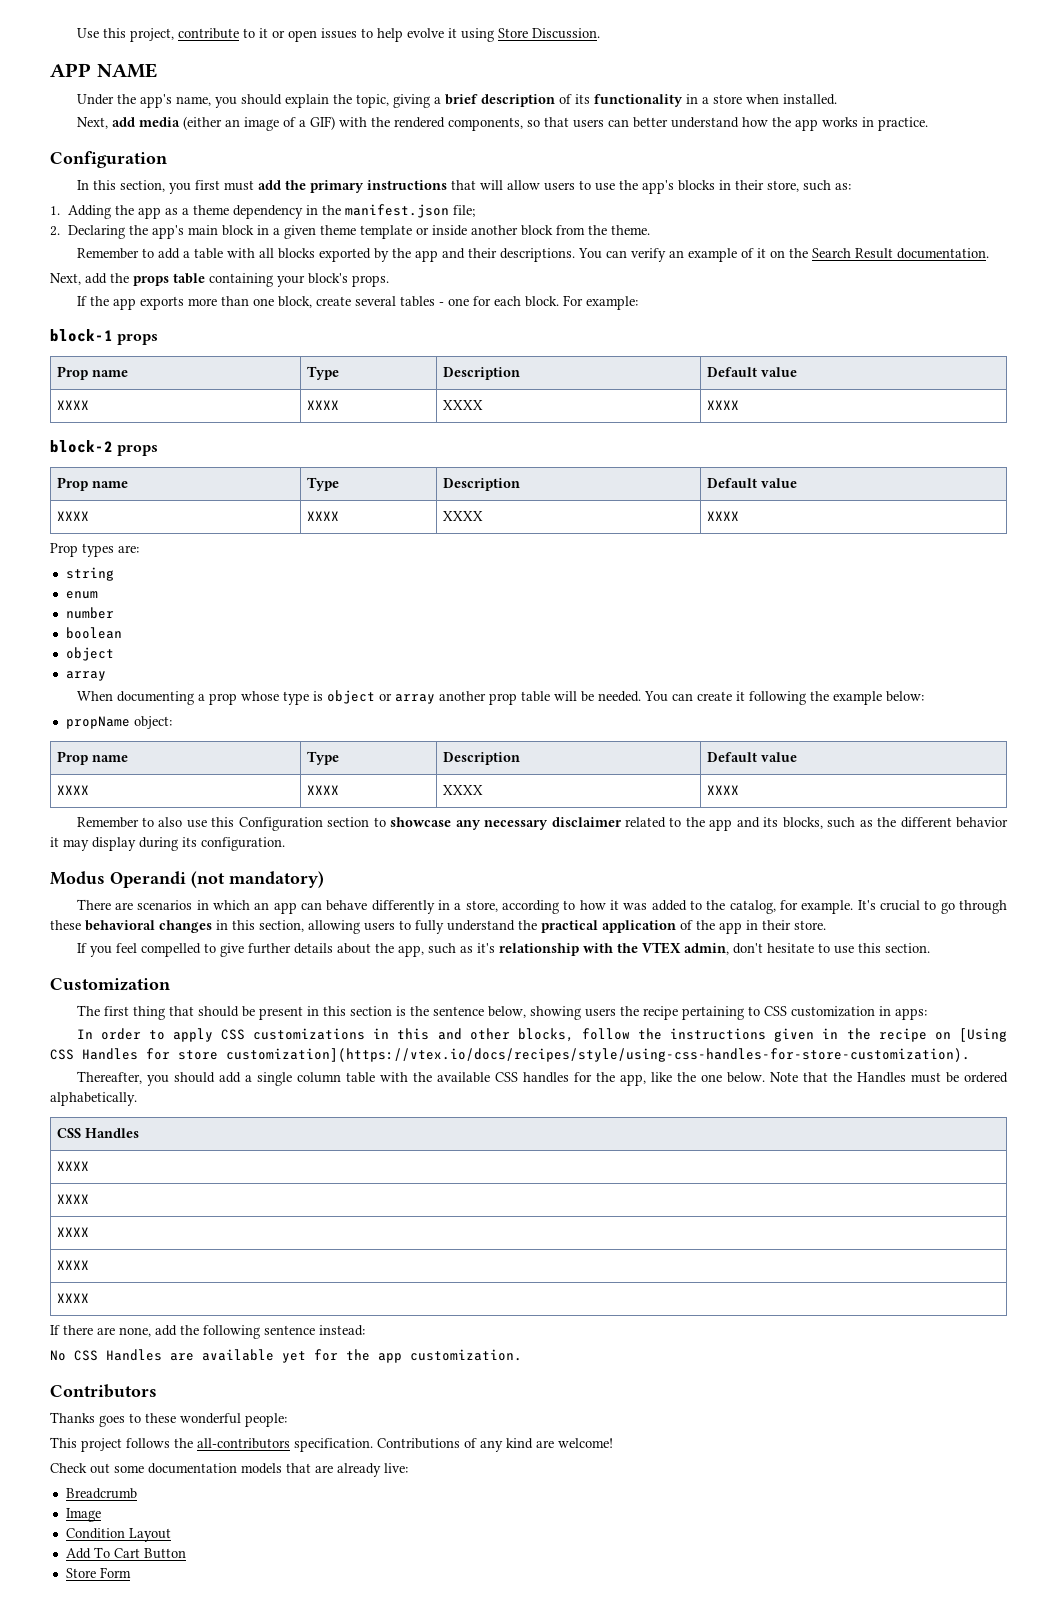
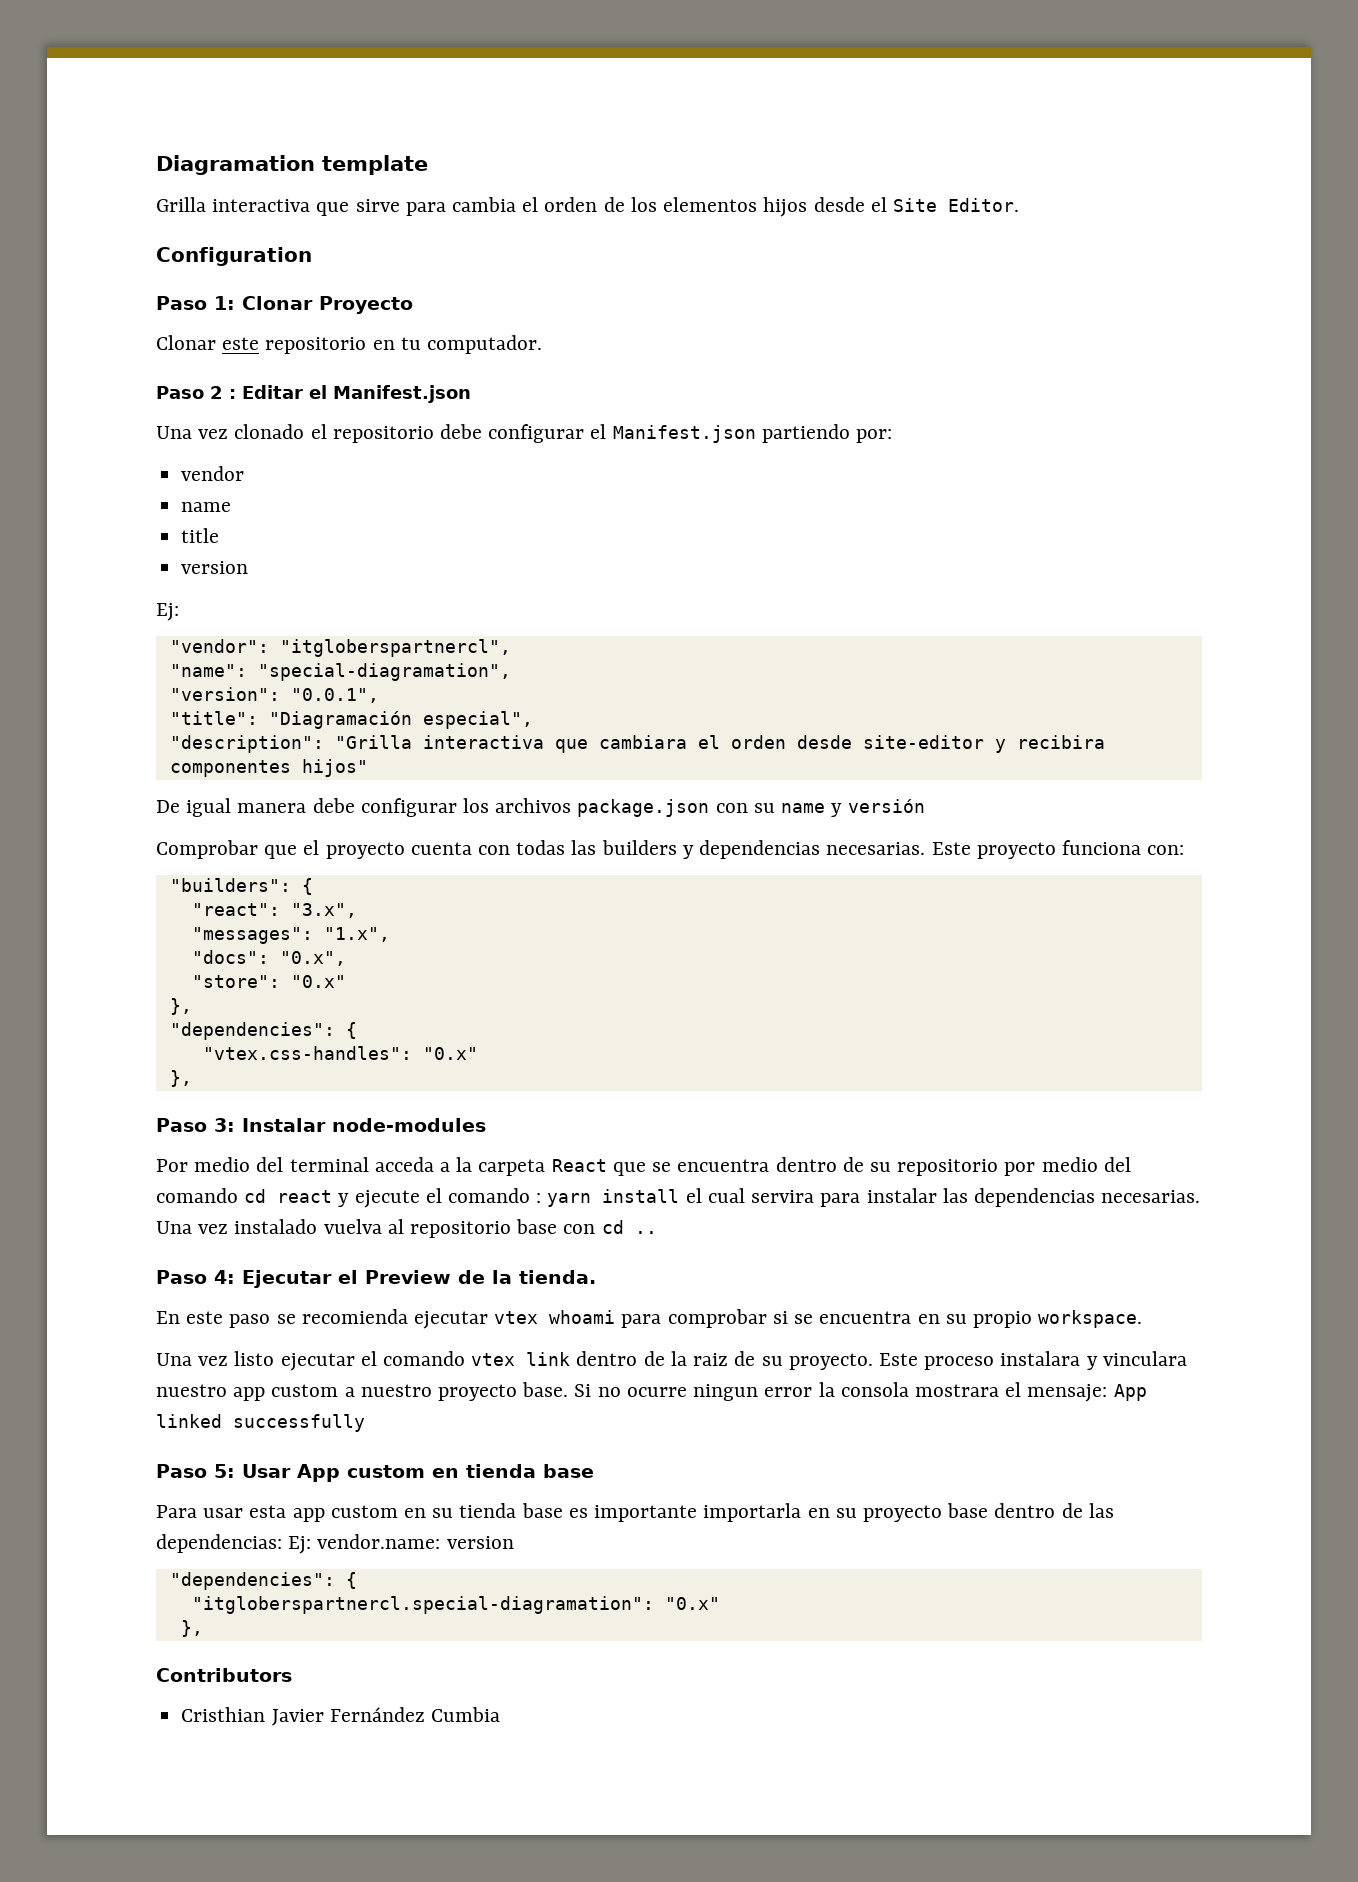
[76,28,600,42] [50,63,157,78] [76,94,837,108] [76,116,928,131] [50,151,167,168] [76,180,851,194] [50,204,476,219] [50,225,651,239] [76,248,989,262] [50,273,389,287] [76,295,638,310] [50,329,159,345] [57,366,129,380] [307,366,340,380] [443,367,521,380] [707,367,798,377] [57,400,90,410] [307,400,340,410] [443,400,484,410] [707,400,740,410] [50,440,159,456] [57,477,129,491] [307,477,340,491] [443,478,521,491] [707,478,798,488] [57,511,90,521] [307,511,340,521] [443,511,484,521] [707,511,740,521] [50,543,139,557] [65,567,114,581] [65,591,98,599] [65,607,114,619] [65,627,122,639] [65,647,114,661] [65,671,106,681] [76,690,924,705] [65,716,172,729] [57,751,129,765] [307,751,340,765] [443,752,521,765] [707,752,798,762] [57,785,90,795] [307,785,340,795] [443,785,484,795] [707,785,740,795] [76,817,1009,831] [50,837,285,851] [50,871,324,888] [76,899,1008,914] [50,920,826,934] [76,942,930,957] [50,978,170,991] [76,1005,927,1020] [76,1028,1008,1042] [50,1048,970,1062] [76,1071,1008,1086] [50,1092,137,1106] [57,1128,140,1138] [57,1161,90,1171] [57,1194,90,1204] [57,1227,90,1237] [57,1260,90,1270] [57,1293,90,1303] [50,1325,365,1339] [50,1349,522,1363] [50,1384,157,1398] [50,1412,287,1427] [50,1437,613,1452] [50,1463,408,1477] [65,1488,137,1499] [65,1508,101,1522] [65,1528,171,1542] [65,1547,186,1559] [65,1567,131,1578] Use this project, contribute to it or open issues to help evolve it using Store Discussion. // APP NAME // Under the app's name, you should explain the topic, giving a brief description of its functionality in a store when installed. // Next, add media (either an image of a GIF) with the rendered components, so that users can better understand how the app works in practice. // Configuration // In this section, you first must add the primary instructions that will allow users to use the app's blocks in their store, such as: // 1. Adding the app as a theme dependency in the manifest.json file; // 2. Declaring the app's main block in a given theme template or inside another block from the theme. // Remember to add a table with all blocks exported by the app and their descriptions. You can verify an example of it on the Search Result documentation. // Next, add the props table containing your block's props. // If the app exports more than one block, create several tables - one for each block. For example: // block-1 props // Prop name | Type | Description | Default value // XXXX | XXXX | XXXX | XXXX // block-2 props // Prop name | Type | Description | Default value // XXXX | XXXX | XXXX | XXXX // Prop types are: // string // enum // number // boolean // object // array // When documenting a prop whose type is object or array another prop table will be needed. You can create it following the example below: // propName object: // Prop name | Type | Description | Default value // XXXX | XXXX | XXXX | XXXX // Remember to also use this Configuration section to showcase any necessary disclaimer related to the app and its blocks, such as the different behavior it may display during its configuration. // Modus Operandi (not mandatory) // There are scenarios in which an app can behave differently in a store, according to how it was added to the catalog, for example. It's crucial to go through these behavioral changes in this section, allowing users to fully understand the practical application of the app in their store. // If you feel compelled to give further details about the app, such as it's relationship with the VTEX admin, don't hesitate to use this section. // Customization // The first thing that should be present in this section is the sentence below, showing users the recipe pertaining to CSS customization in apps: // In order to apply CSS customizations in this and other blocks, follow the instructions given in the recipe on [Using CSS Handles for store customization](https://vtex.io/docs/recipes/style/using-css-handles-for-store-customization). // Thereafter, you should add a single column table with the available CSS handles for the app, like the one below. Note that the Handles must be ordered alphabetically. // CSS Handles // XXXX // XXXX // XXXX // XXXX // XXXX // If there are none, add the following sentence instead: // No CSS Handles are available yet for the app customization. // Contributors // Thanks goes to these wonderful people: // This project follows the all-contributors specification. Contributions of any kind are welcome! // Check out some documentation models that are already live: // Breadcrumb // Image // Condition Layout // Add To Cart Button // Store Form -> [156,155,428,175] [156,197,1019,217] [156,247,312,266] [156,296,413,314] [156,335,543,354] [156,385,471,403] [156,424,893,443] [181,466,245,481] [181,502,232,512] [181,528,220,543] [181,561,249,574] [156,603,179,621] [169,639,511,657] [169,663,511,681] [169,687,379,703] [169,711,533,729] [169,735,1105,753] [169,759,368,777] [156,798,925,817] [156,840,1185,859] [169,878,313,895] [191,903,357,918] [191,927,390,944] [191,950,346,966] [191,975,346,988] [169,998,192,1015] [169,1022,357,1040] [202,1046,478,1060] [169,1070,192,1087] [156,1118,486,1132] [156,1157,1131,1176] [156,1188,1201,1208] [156,1219,657,1238] [156,1270,596,1288] [156,1309,1143,1329] [156,1351,1187,1371] [156,1382,1147,1402] [156,1414,365,1432] [156,1464,594,1482] [156,1503,1114,1522] [156,1534,514,1554] [169,1572,357,1590] [191,1596,720,1614] [180,1620,203,1637] [156,1668,292,1682] [181,1707,500,1726] Diagramation template // Grilla interactiva que sirve para cambia el orden de los elementos hijos desde el Site Editor. // Configuration // Paso 1: Clonar Proyecto // Clonar este repositorio en tu computador. // Paso 2 : Editar el Manifest.json // Una vez clonado el repositorio debe configurar el Manifest.json partiendo por: // vendor // name // title // version // Ej: // "vendor": "itgloberspartnercl", // "name": "special-diagramation", // "version": "0.0.1", // "title": "Diagramación especial", // "description": "Grilla interactiva que cambiara el orden desde site-editor y recibira componentes hijos" // De igual manera debe configurar los archivos package.json con su name y versión // Comprobar que el proyecto cuenta con todas las builders y dependencias necesarias. Este proyecto funciona con: // "builders": { // "react": "3.x", // "messages": "1.x", // "docs": "0.x", // "store": "0.x" // }, // "dependencies": { // "vtex.css-handles": "0.x" // }, // Paso 3: Instalar node-modules // Por medio del terminal acceda a la carpeta React que se encuentra dentro de su repositorio por medio del comando cd react y ejecute el comando : yarn install el cual servira para instalar las dependencias necesarias. Una vez instalado vuelva al repositorio base con cd .. // Paso 4: Ejecutar el Preview de la tienda. // En este paso se recomienda ejecutar vtex whoami para comprobar si se encuentra en su propio workspace. // Una vez listo ejecutar el comando vtex link dentro de la raiz de su proyecto. Este proceso instalara y vinculara nuestro app custom a nuestro proyecto base. Si no ocurre ningun error la consola mostrara el mensaje: App linked successfully // Paso 5: Usar App custom en tienda base // Para usar esta app custom en su tienda base es importante importarla en su proyecto base dentro de las dependencias: Ej: vendor.name: version // "dependencies": { // "itgloberspartnercl.special-diagramation": "0.x" // }, // Contributors // Cristhian Javier Fernández Cumbia

